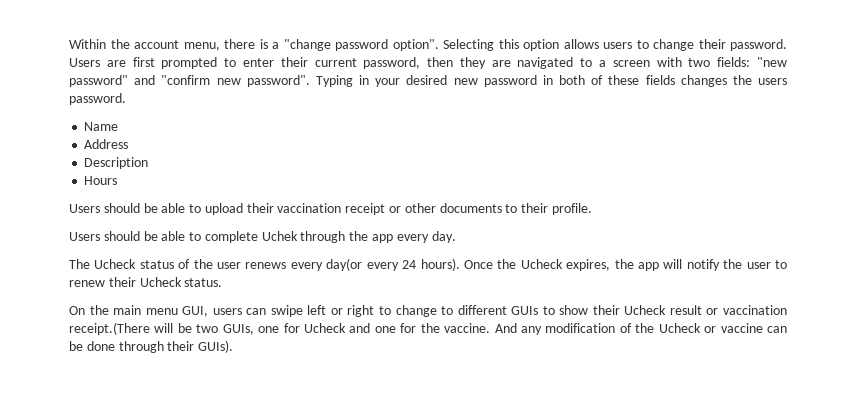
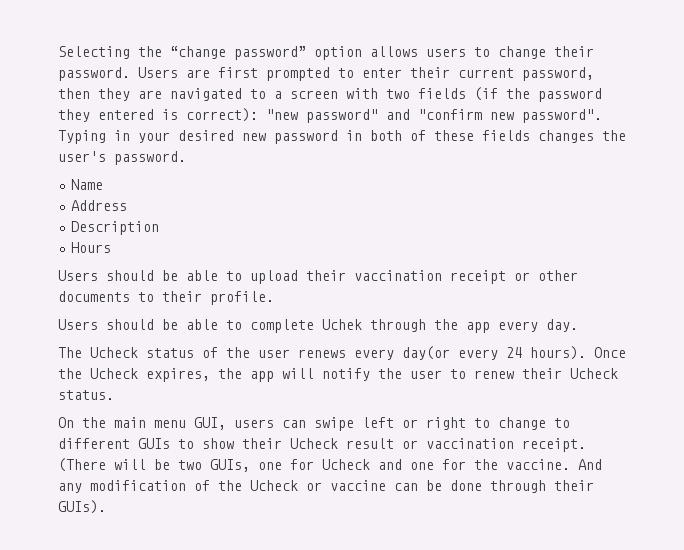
[69,39,519,51] Within the account menu, there is a "change password option". Selecting this -> [58,46,306,60] Selecting the “change password”
[717,57,751,67] fields: -> [418,87,602,102] [58,108,258,122] fields (if the password they entered is correct):
[757,78,787,85] users -> [58,151,106,162] user's
[69,322,150,335] receipt.(There -> [522,438,586,452] [58,458,106,472] receipt. (There

